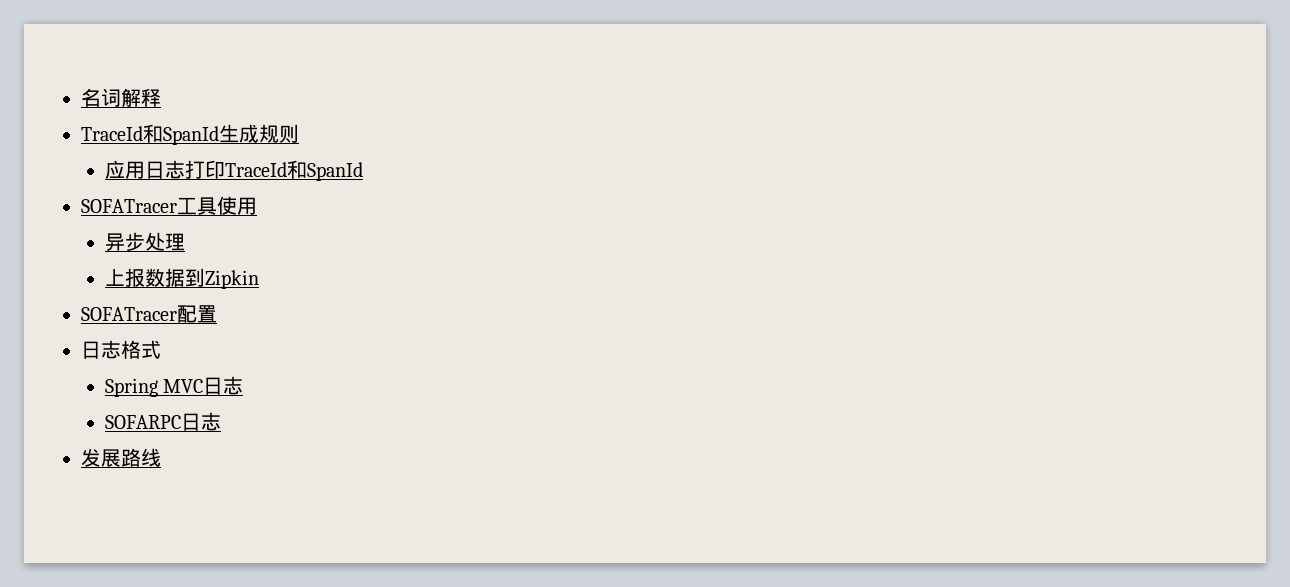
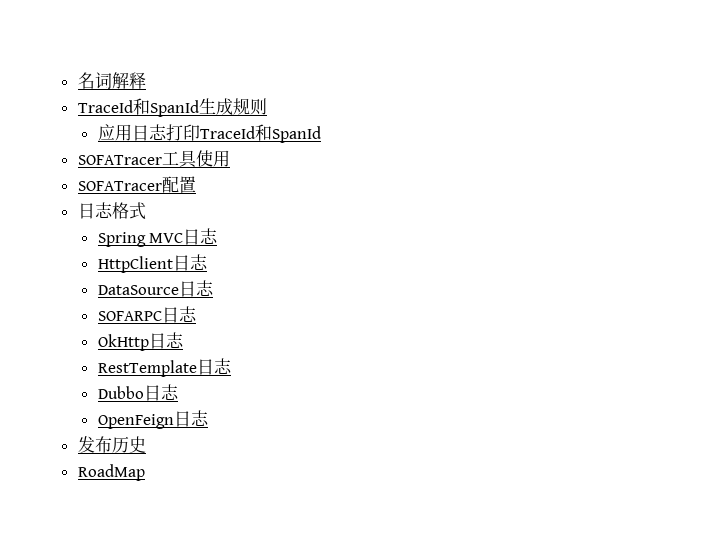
[104,232,185,252] [104,268,259,289] // 异步处理 // 上报数据到Zipkin -> (230, 158) none
[104,412,221,431] [81,448,161,467] SOFARPC日志 // 发展路线 -> [97,254,208,273] [97,280,214,297] [97,306,197,323] [97,332,184,351] [97,358,232,377] [97,384,179,401] [97,410,209,429] [77,436,146,453] [77,464,145,481] HttpClient日志 // DataSource日志 // SOFARPC日志 // OkHttp日志 // RestTemplate日志 // Dubbo日志 // OpenFeign日志 // 发布历史 // RoadMap

